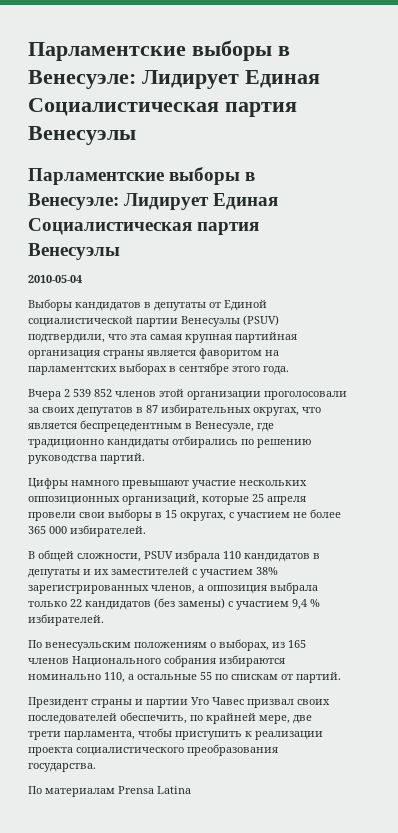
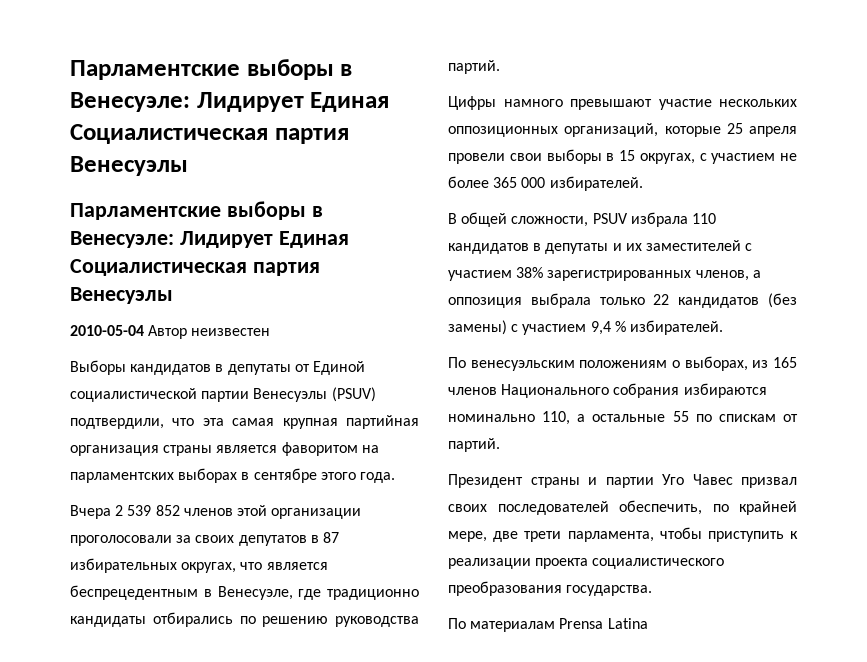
(82, 279) none -> [148,325,271,339] Автор неизвестен

